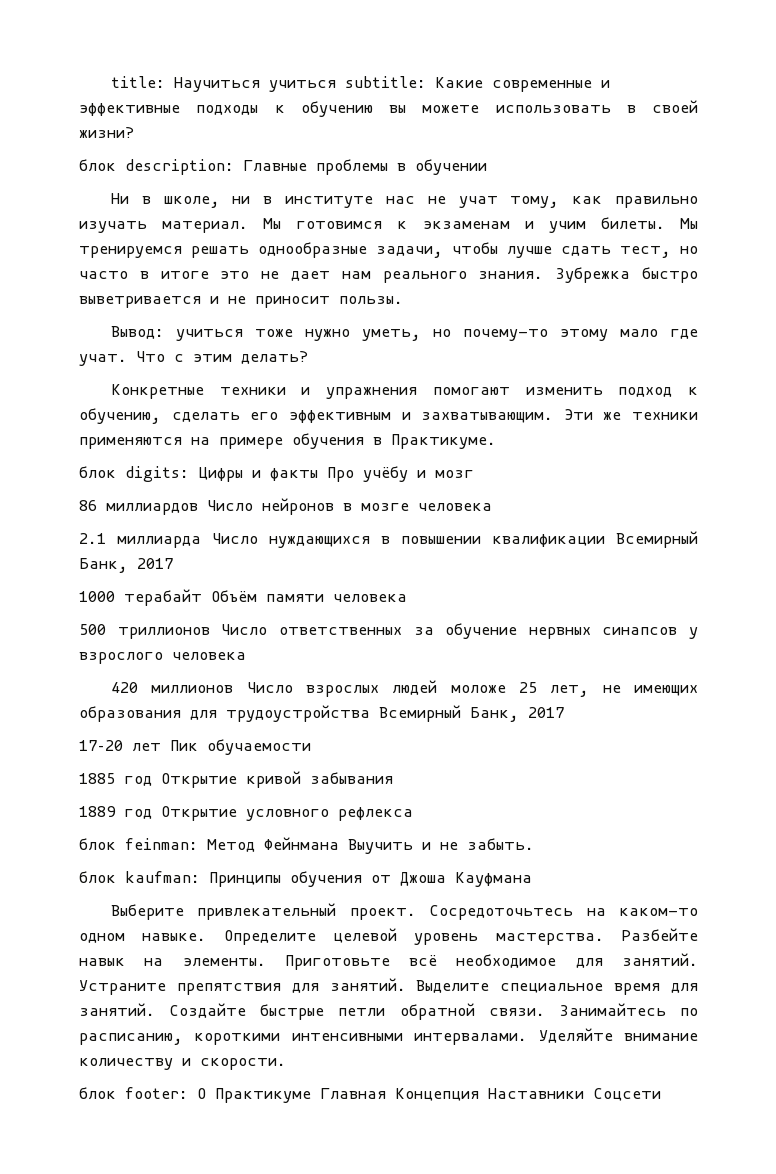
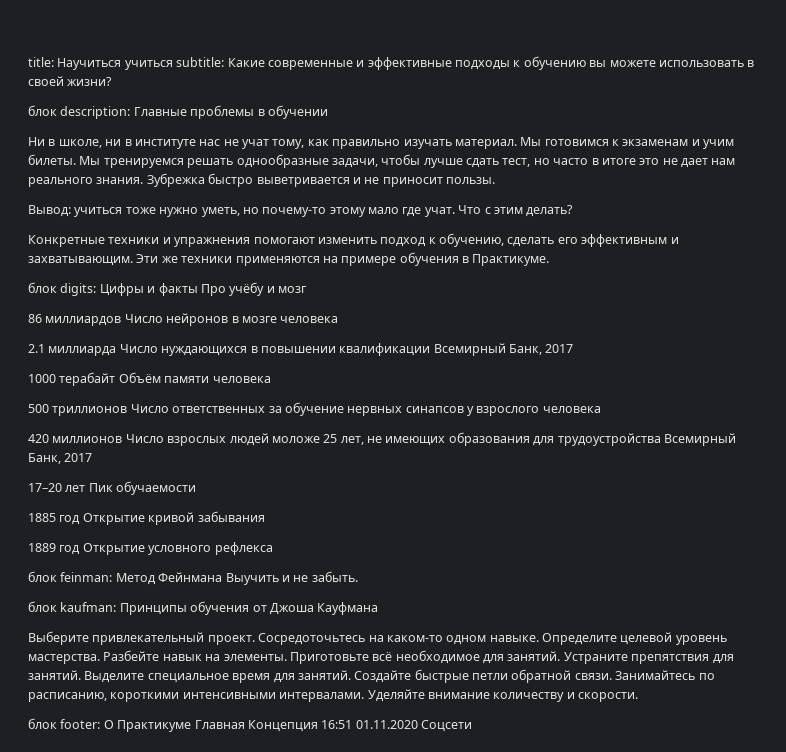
[488,1088,584,1099] Наставники -> [321,720,418,729] 16:51 01.11.2020

